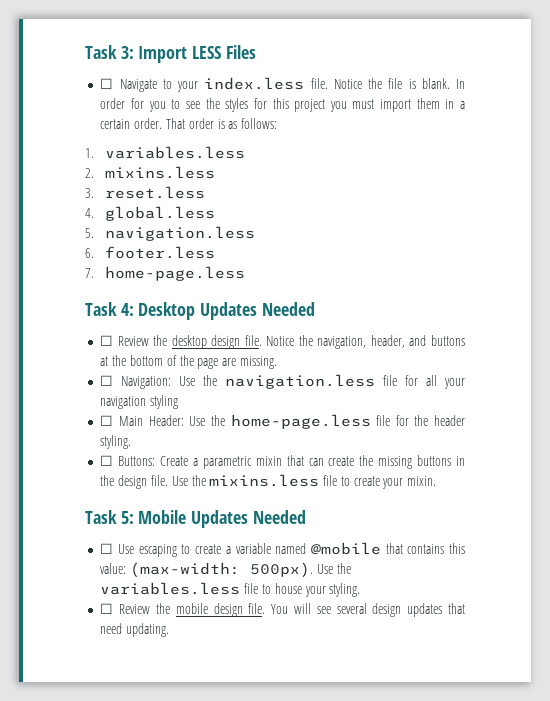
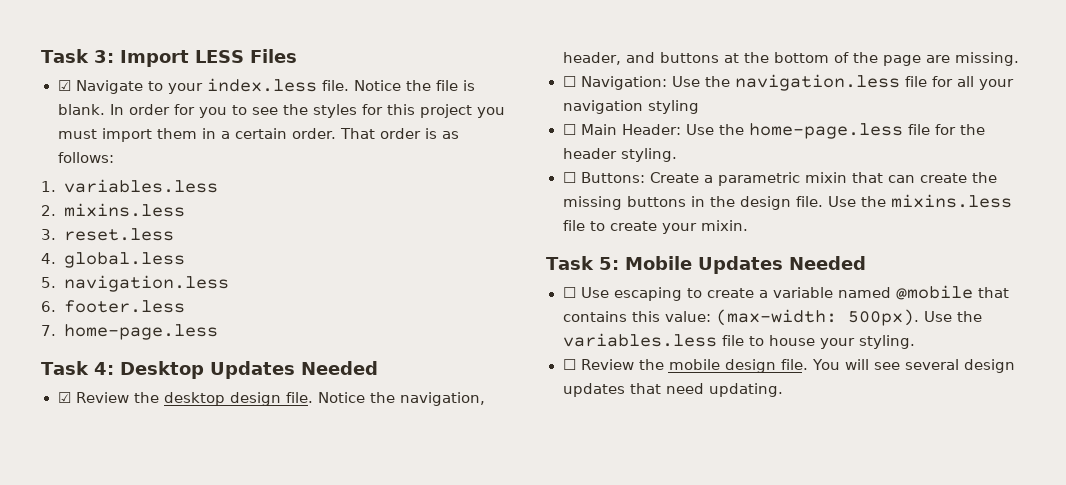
[100,78,114,89] ☐ -> [57,80,71,91] ☑
[100,335,114,346] ☐ -> [57,392,71,403] ☑

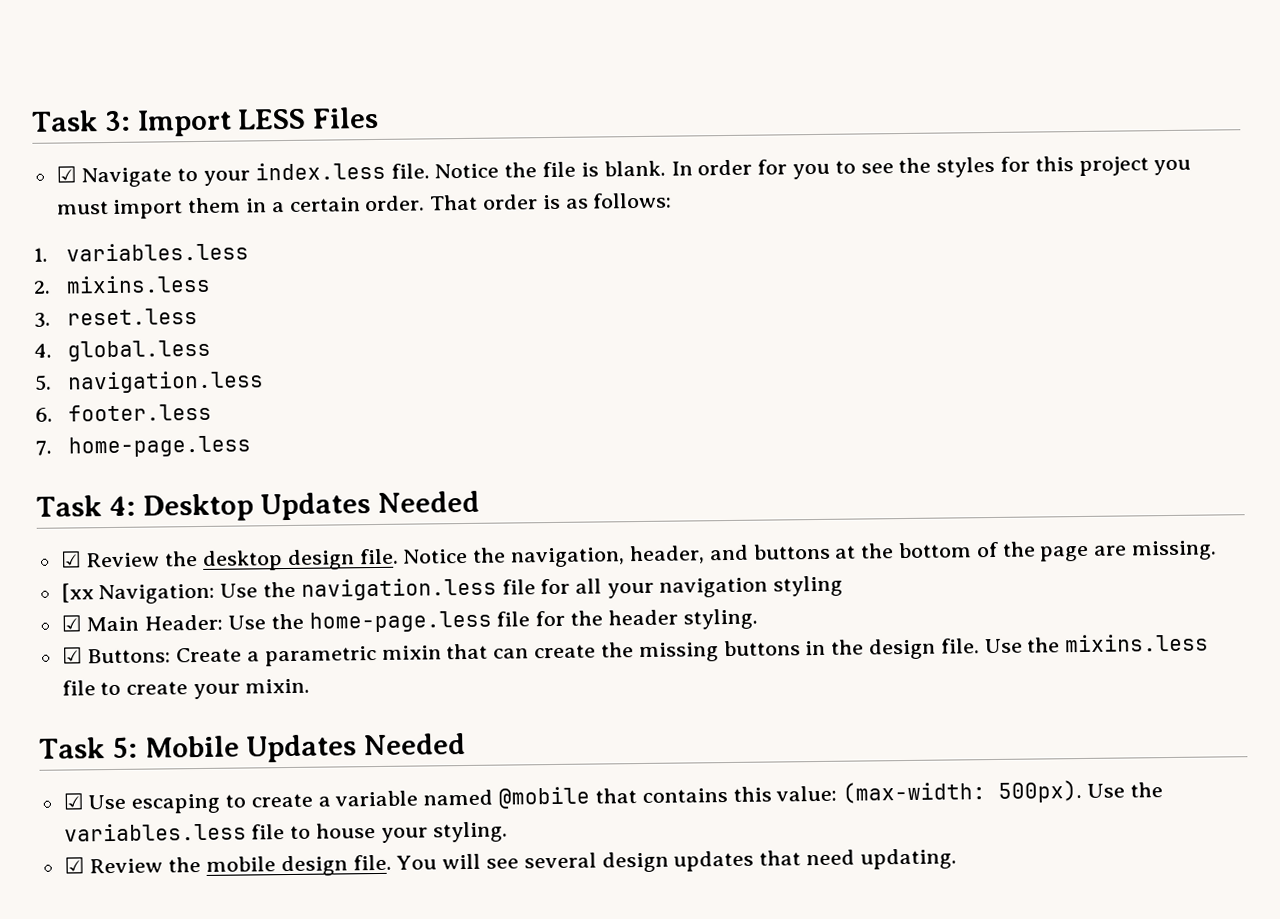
[562,76,576,87] ☐ -> [60,583,94,603] [xx
[562,124,576,135] ☐ -> [60,614,82,632] ☑
[562,172,576,183] ☐ -> [61,646,83,664] ☑
[562,287,576,298] ☐ -> [62,792,84,810] ☑
[562,359,576,370] ☐ -> [63,856,85,874] ☑

